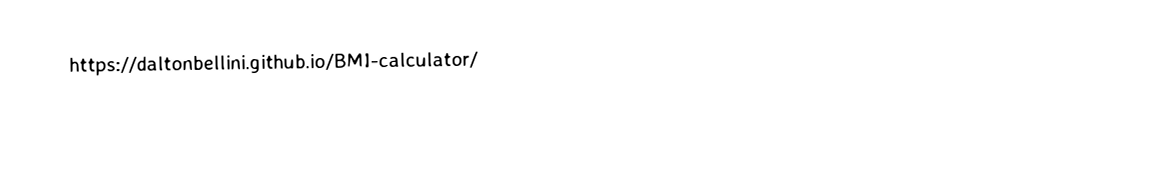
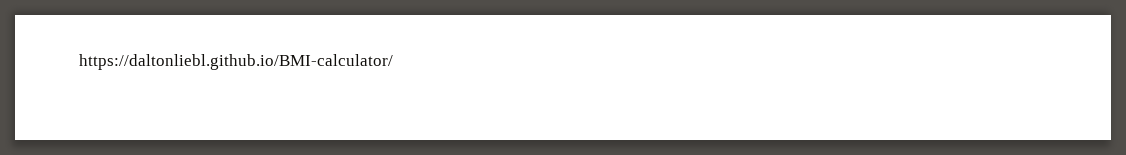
[69,51,478,76] https://daltonbellini.github.io/BMI-calculator/ -> [79,54,393,70] https://daltonliebl.github.io/BMI-calculator/

